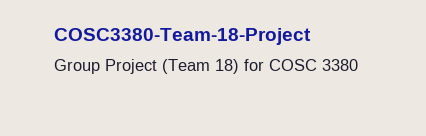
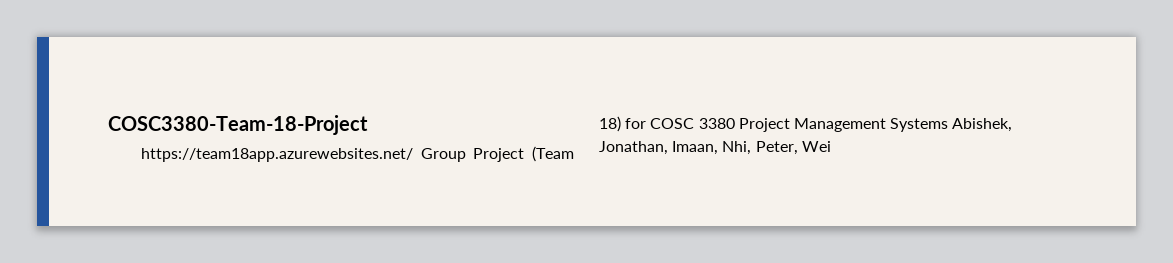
(311, 36) none -> [141,148,414,162] https://team18app.azurewebsites.net/
(358, 65) none -> [738,118,1013,132] [599,141,831,155] Project Management Systems Abishek, Jonathan, Imaan, Nhi, Peter, Wei

